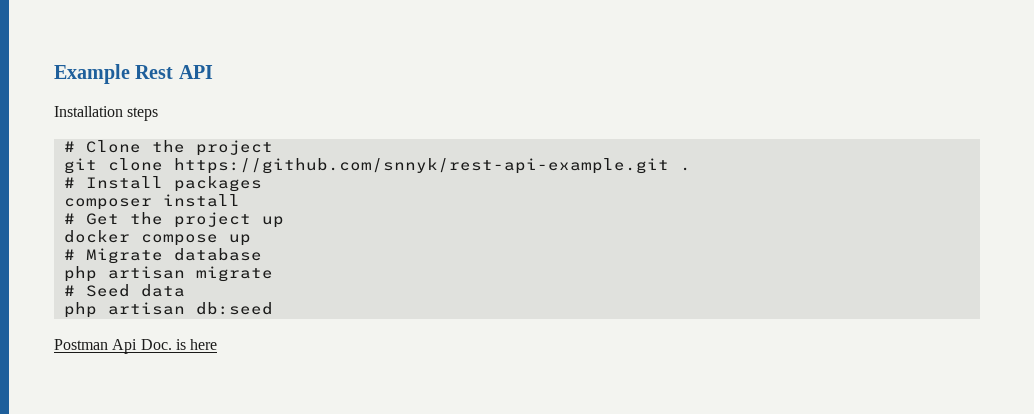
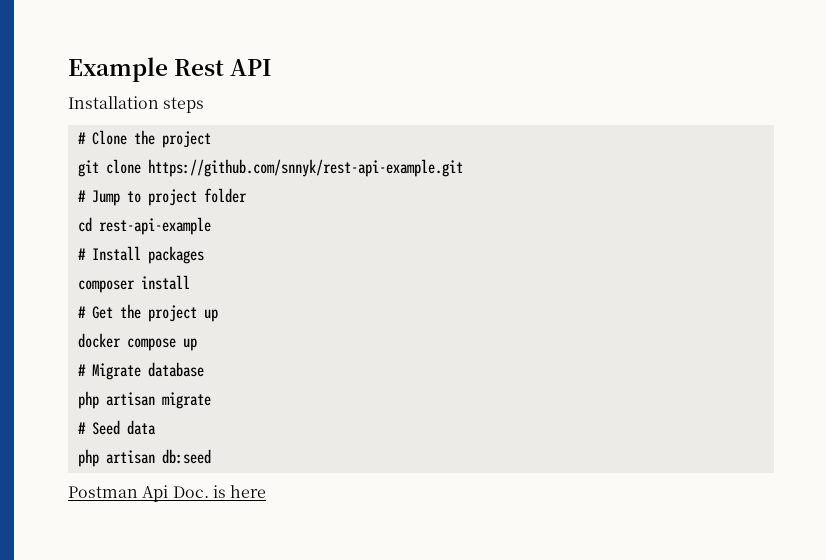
[679,167,691,171] . -> [77,188,247,206] [77,217,211,235] // # Jump to project folder // cd rest-api-example

